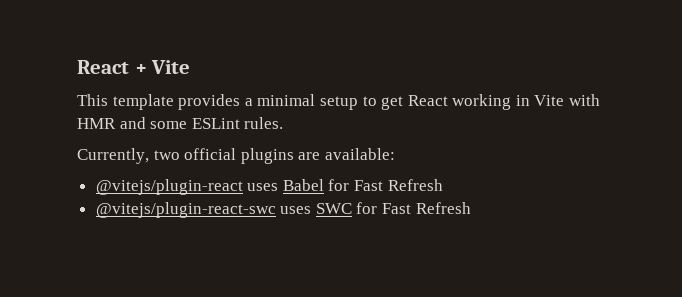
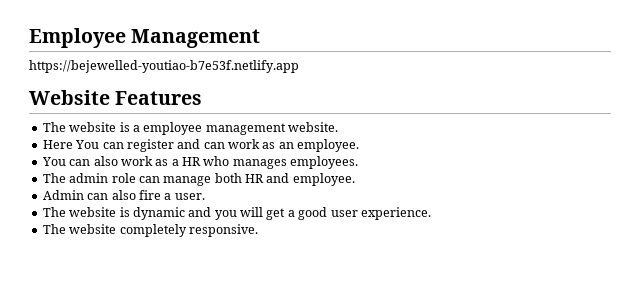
[77,60,191,74] [77,94,601,110] [77,117,284,129] [77,148,395,164] [95,179,443,195] [95,202,471,218] React + Vite // This template provides a minimal setup to get React working in Vite with HMR and some ESLint rules. // Currently, two official plugins are available: // @vitejs/plugin-react uses Babel for Fast Refresh // @vitejs/plugin-react-swc uses SWC for Fast Refresh -> [29,28,261,48] [29,60,299,73] [29,90,203,105] [42,122,338,135] [42,139,360,152] [41,156,359,169] [42,173,355,186] [42,190,205,200] [42,207,431,220] [42,224,258,237] Employee Management // https://bejewelled-youtiao-b7e53f.netlify.app // Website Features // The website is a employee management website. // Here You can register and can work as an employee. // You can also work as a HR who manages employees. // The admin role can manage both HR and employee. // Admin can also fire a user. // The website is dynamic and you will get a good user experience. // The website completely responsive.

